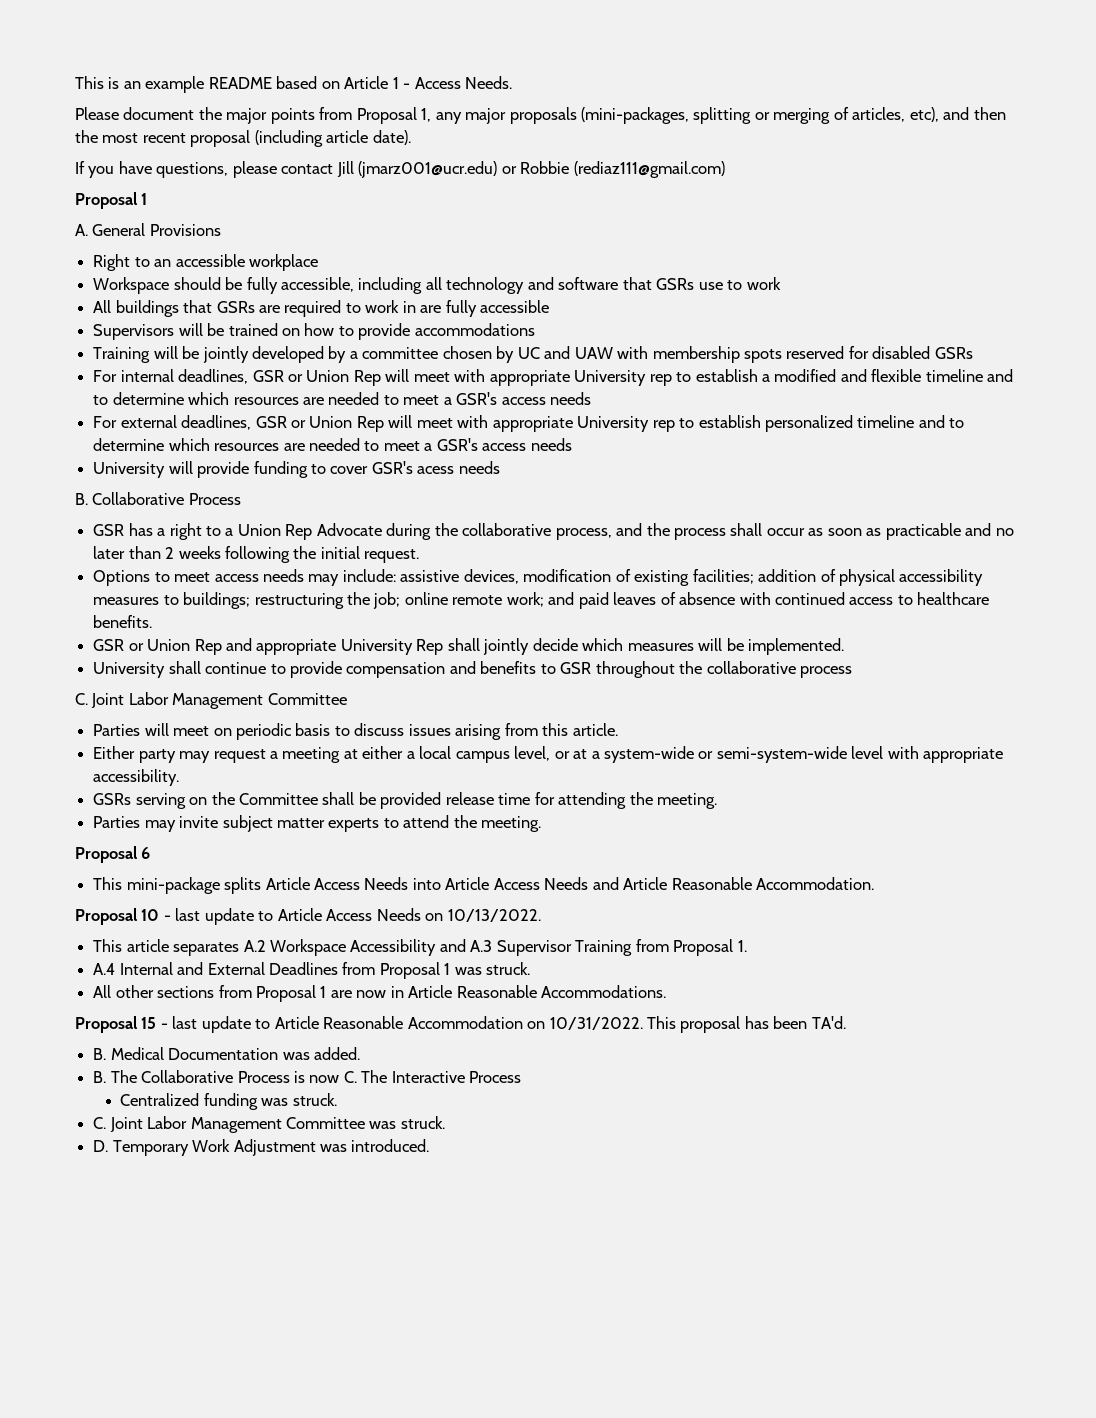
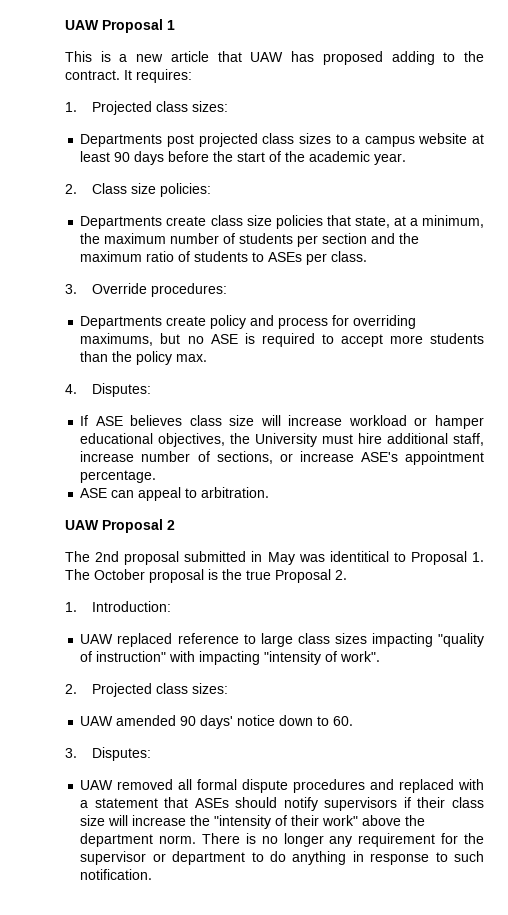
[75,76,513,93] [75,107,1006,124] [75,130,411,147] [75,161,725,178] [75,192,148,209] [75,223,221,236] [93,254,318,271] [93,277,781,294] [93,300,550,317] [93,323,535,340] [93,346,973,363] [93,369,1014,386] [93,392,592,405] [93,415,965,432] [93,438,572,451] [93,461,500,478] [75,492,241,505] [93,523,1014,540] [93,546,420,563] [93,569,984,586] [93,592,990,609] [93,615,153,628] [93,638,844,655] [93,661,853,678] [75,692,347,709] [93,723,618,740] [93,746,1004,763] [93,769,180,786] [93,792,718,809] [93,815,542,832] [75,846,151,863] [93,877,875,894] [75,908,541,925] [93,939,747,956] [93,962,531,979] [93,985,667,1002] [75,1016,846,1033] [93,1047,360,1060] [93,1070,522,1083] [120,1093,337,1110] [93,1116,445,1133] [93,1139,430,1156] This is an example README based on Article 1 - Access Needs. // Please document the major points from Proposal 1, any major proposals (mini-packages, splitting or merging of articles, etc), and then the most recent proposal (including article date). // If you have questions, please contact Jill (jmarz001@ucr.edu) or Robbie (rediaz111@gmail.com) // Proposal 1 // A. General Provisions // Right to an accessible workplace // Workspace should be fully accessible, including all technology and software that GSRs use to work // All buildings that GSRs are required to work in are fully accessible // Supervisors will be trained on how to provide accommodations // Training will be jointly developed by a committee chosen by UC and UAW with membership spots reserved for disabled GSRs // For internal deadlines, GSR or Union Rep will meet with appropriate University rep to establish a modified and flexible timeline and to determine which resources are needed to meet a GSR's access needs // For external deadlines, GSR or Union Rep will meet with appropriate University rep to establish personalized timeline and to determine which resources are needed to meet a GSR's access needs // University will provide funding to cover GSR's acess needs // B. Collaborative Process // GSR has a right to a Union Rep Advocate during the collaborative process, and the process shall occur as soon as practicable and no later than 2 weeks following the initial request. // Options to meet access needs may include: assistive devices, modification of existing facilities; addition of physical accessibility measures to buildings; restructuring the job; online remote work; and paid leaves of absence with continued access to healthcare benefits. // GSR or Union Rep and appropriate University Rep shall jointly decide which measures will be implemented. // University shall continue to provide compensation and benefits to GSR throughout the collaborative process // C. Joint Labor Management Committee // Parties will meet on periodic basis to discuss issues arising from this article. // Either party may request a meeting at either a local campus level, or at a system-wide or semi-system-wide level with appropriate accessibility. // GSRs serving on the Committee shall be provided release time for attending the meeting. // Parties may invite subject matter experts to attend the meeting. // Proposal 6 // This mini-package splits Article Access Needs into Article Access Needs and Article Reasonable Accommodation. // Proposal 10 - last update to Article Access Needs on 10/13/2022. // This article separates A.2 Workspace Accessibility and A.3 Supervisor Training from Proposal 1. // A.4 Internal and External Deadlines from Proposal 1 was struck. // All other sections from Proposal 1 are now in Article Reasonable Accommodations. // Proposal 15 - last update to Article Reasonable Accommodation on 10/31/2022. This proposal has been TA'd. // B. Medical Documentation was added. // B. The Collaborative Process is now C. The Interactive Process // Centralized funding was struck. // C. Joint Labor Management Committee was struck. // D. Temporary Work Adjustment was introduced. -> [65,19,175,33] [65,51,485,65] [65,69,192,83] [65,101,229,115] [80,133,484,147] [80,151,407,165] [65,183,212,197] [80,215,484,229] [80,233,420,247] [80,251,368,265] [65,283,228,297] [80,315,417,329] [80,333,484,347] [80,351,208,365] [65,383,152,397] [80,415,485,429] [80,433,484,447] [80,451,484,465] [80,470,157,483] [80,487,270,501] [65,519,175,533] [65,551,485,565] [65,569,347,583] [65,601,172,612] [80,633,484,647] [80,651,381,665] [65,683,229,697] [80,715,354,729] [65,747,152,761] [80,779,484,793] [80,797,485,811] [80,815,426,829] [80,833,484,847] [80,851,484,865] [80,869,153,880] UAW Proposal 1 // This is a new article that UAW has proposed adding to the contract. It requires: // 1. Projected class sizes: // Departments post projected class sizes to a campus website at least 90 days before the start of the academic year. // 2. Class size policies: // Departments create class size policies that state, at a minimum, the maximum number of students per section and the maximum ratio of students to ASEs per class. // 3. Override procedures: // Departments create policy and process for overriding maximums, but no ASE is required to accept more students than the policy max. // 4. Disputes: // If ASE believes class size will increase workload or hamper educational objectives, the University must hire additional staff, increase number of sections, or increase ASE's appointment percentage. // ASE can appeal to arbitration. // UAW Proposal 2 // The 2nd proposal submitted in May was identitical to Proposal 1. The October proposal is the true Proposal 2. // 1. Introduction: // UAW replaced reference to large class sizes impacting "quality of instruction" with impacting "intensity of work". // 2. Projected class sizes: // UAW amended 90 days' notice down to 60. // 3. Disputes: // UAW removed all formal dispute procedures and replaced with a statement that ASEs should notify supervisors if their class size will increase the "intensity of their work" above the department norm. There is no longer any requirement for the supervisor or department to do anything in response to such notification.

